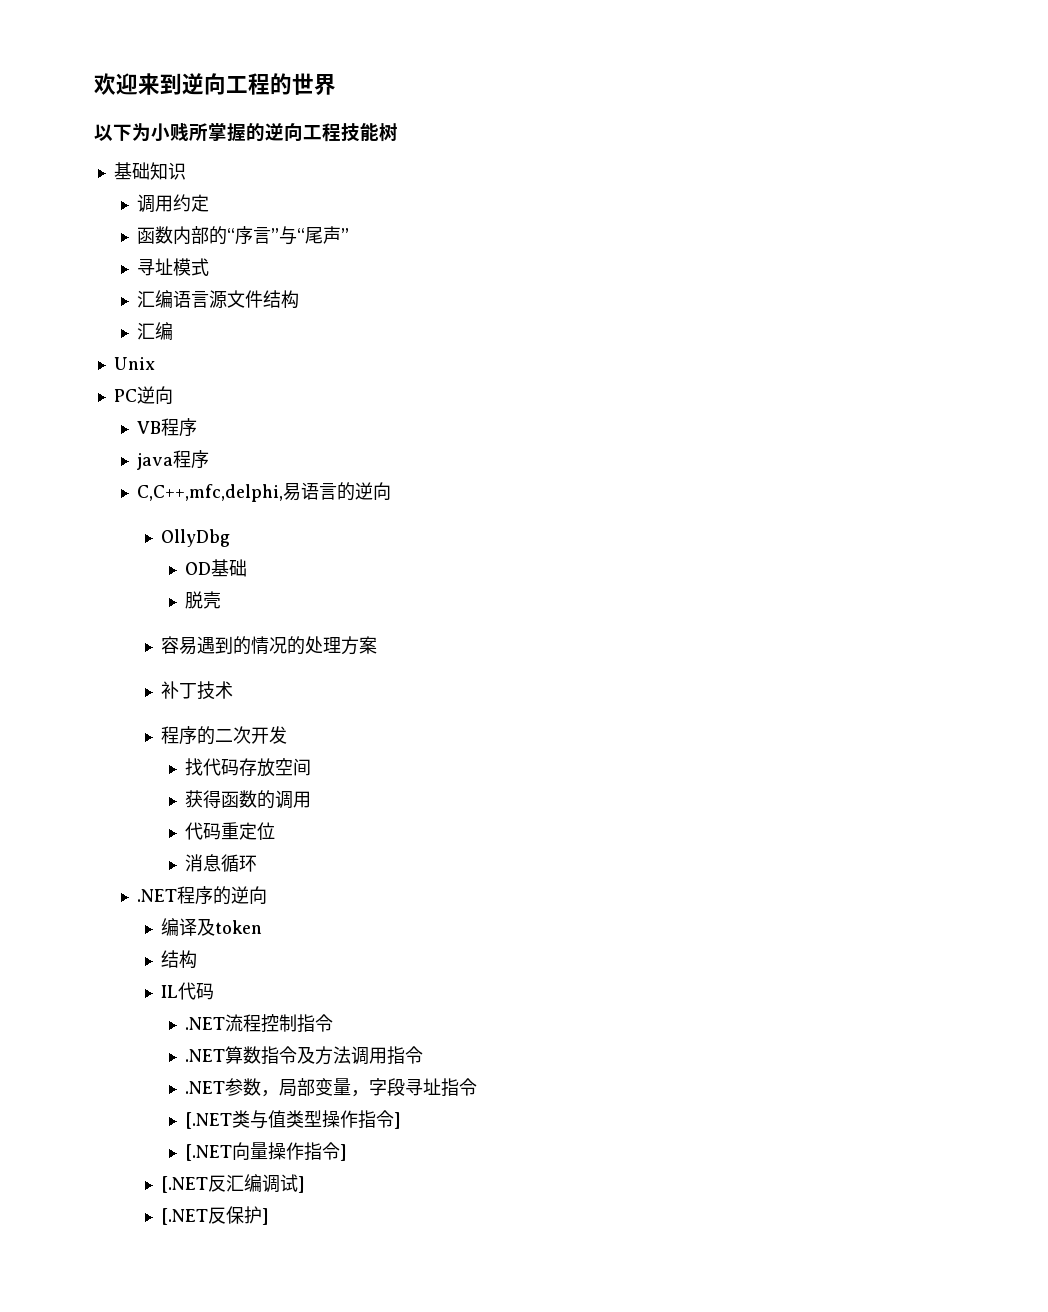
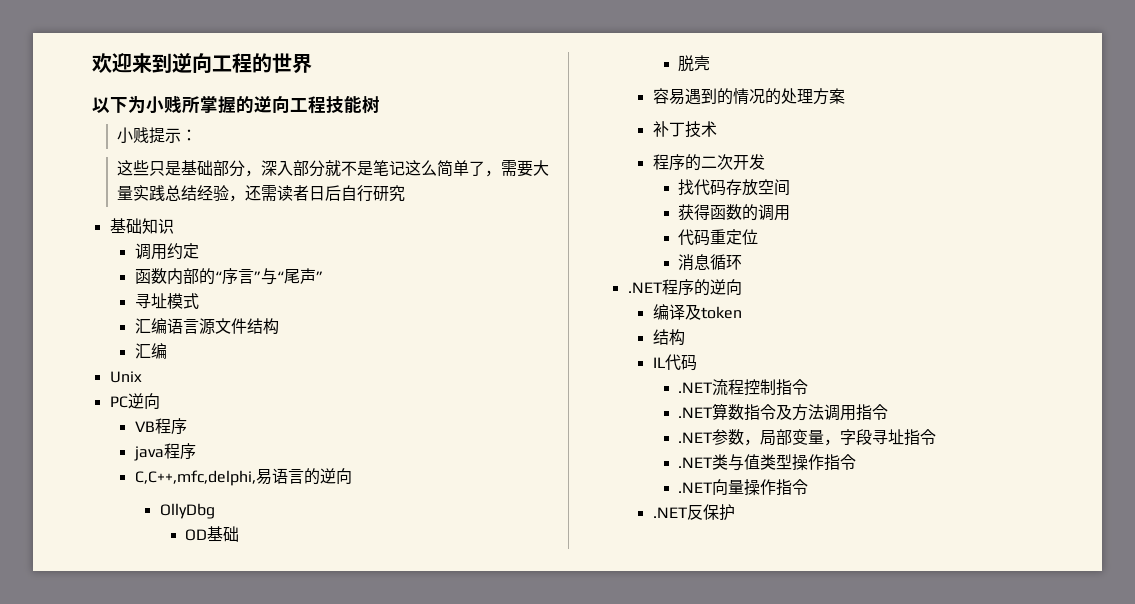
(398, 132) none -> [117,127,198,144] [117,160,550,177] [117,185,406,202] // 小贱提示： // 这些只是基础部分，深入部分就不是笔记这么简单了，需要大量实践总结经验，还需读者日后自行研究
[184,1112,232,1129] [.NET -> [677,457,712,468] .NET
[393,1112,401,1129] [184,1144,232,1161] ] // [.NET -> [677,482,712,493] // .NET
[339,1144,347,1161] [161,1174,306,1193] [161,1206,270,1225] ] // [.NET反汇编调试] // [.NET反保护] -> [652,504,735,521] // .NET反保护

